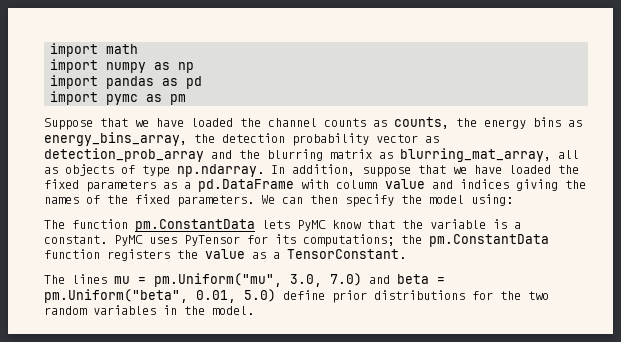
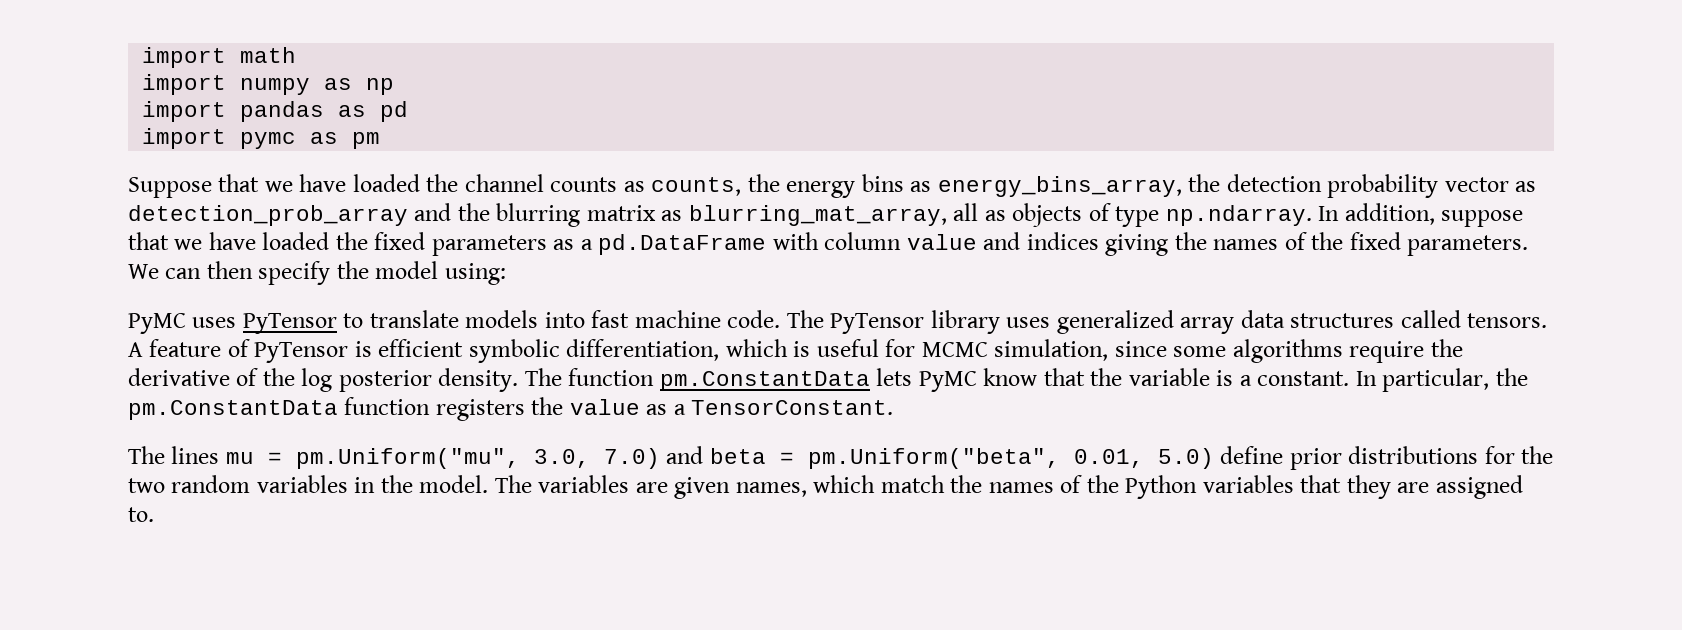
(513, 200) none -> [128,310,1548,334] [128,339,1463,363] [128,368,519,392] PyMC uses PyTensor to translate models into fast machine code. The PyTensor library uses generalized array data structures called tensors. A feature of PyTensor is efficient symbolic differentiation, which is useful for MCMC simulation, since some algorithms require the derivative of the log posterior density.
[114,234,394,247] PyMC uses PyTensor for its computations; -> [1355,368,1490,392] In particular,
(254, 310) none -> [494,475,1523,499] [128,507,154,522] The variables are given names, which match the names of the Python variables that they are assigned to.

